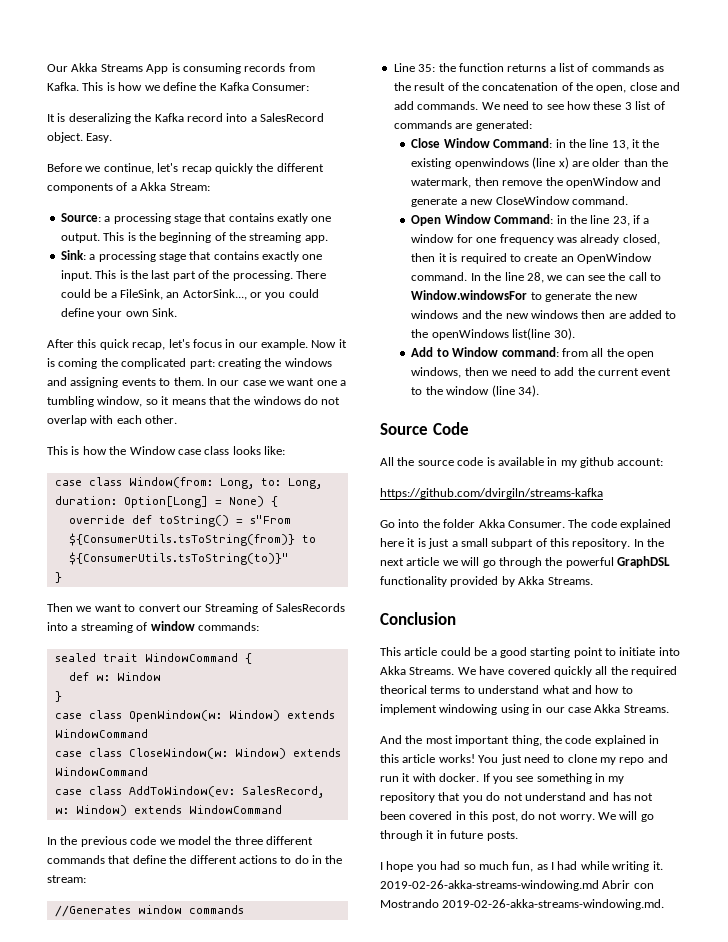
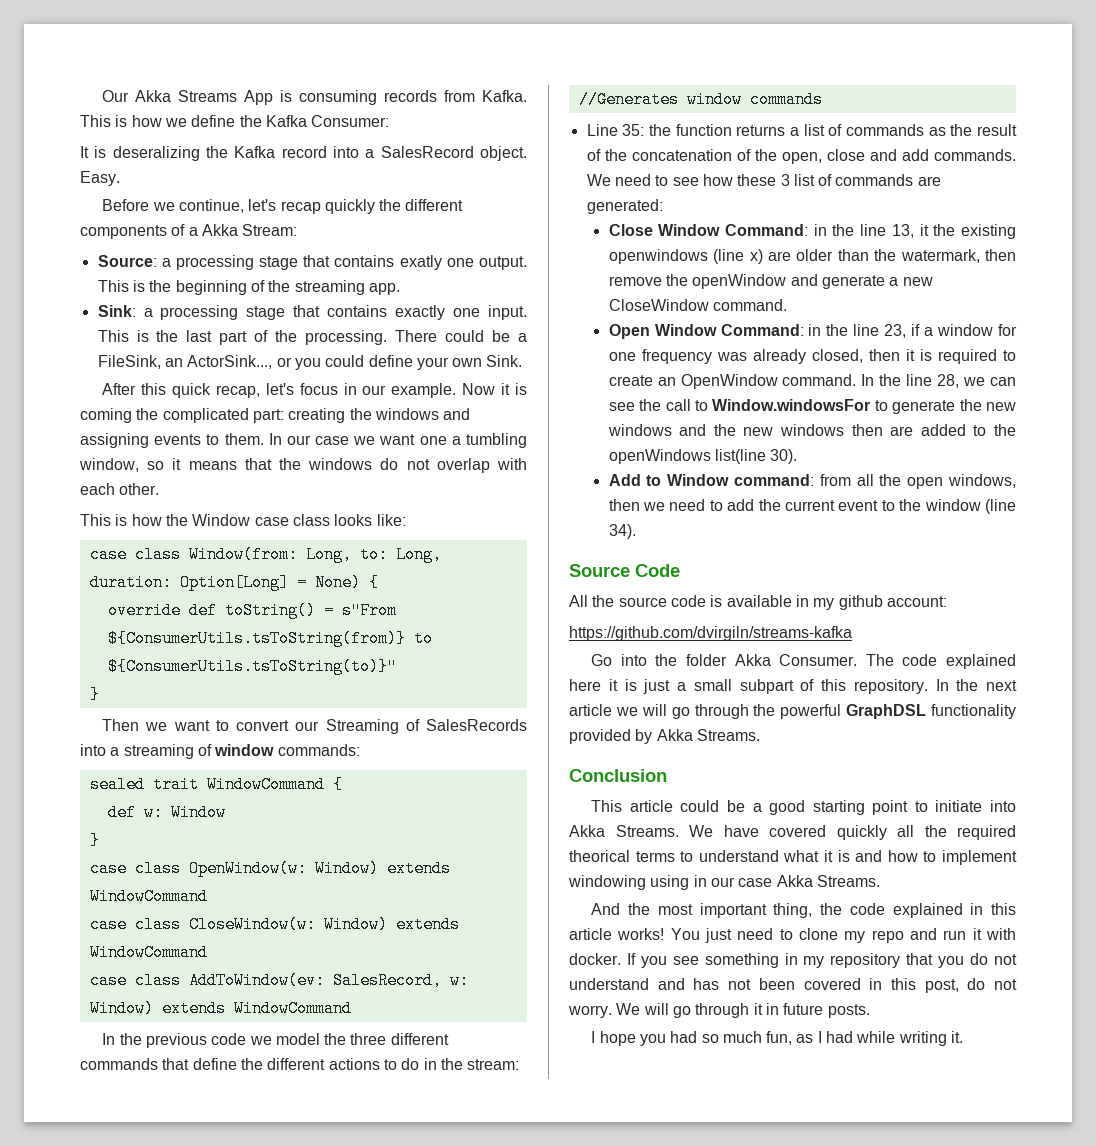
(570, 689) none -> [824,850,850,862] it is
[380,880,654,891] [380,899,665,910] 2019-02-26-akka-streams-windowing.md Abrir con Mostrando 2019-02-26-akka-streams-windowing.md. -> (964, 1037) none

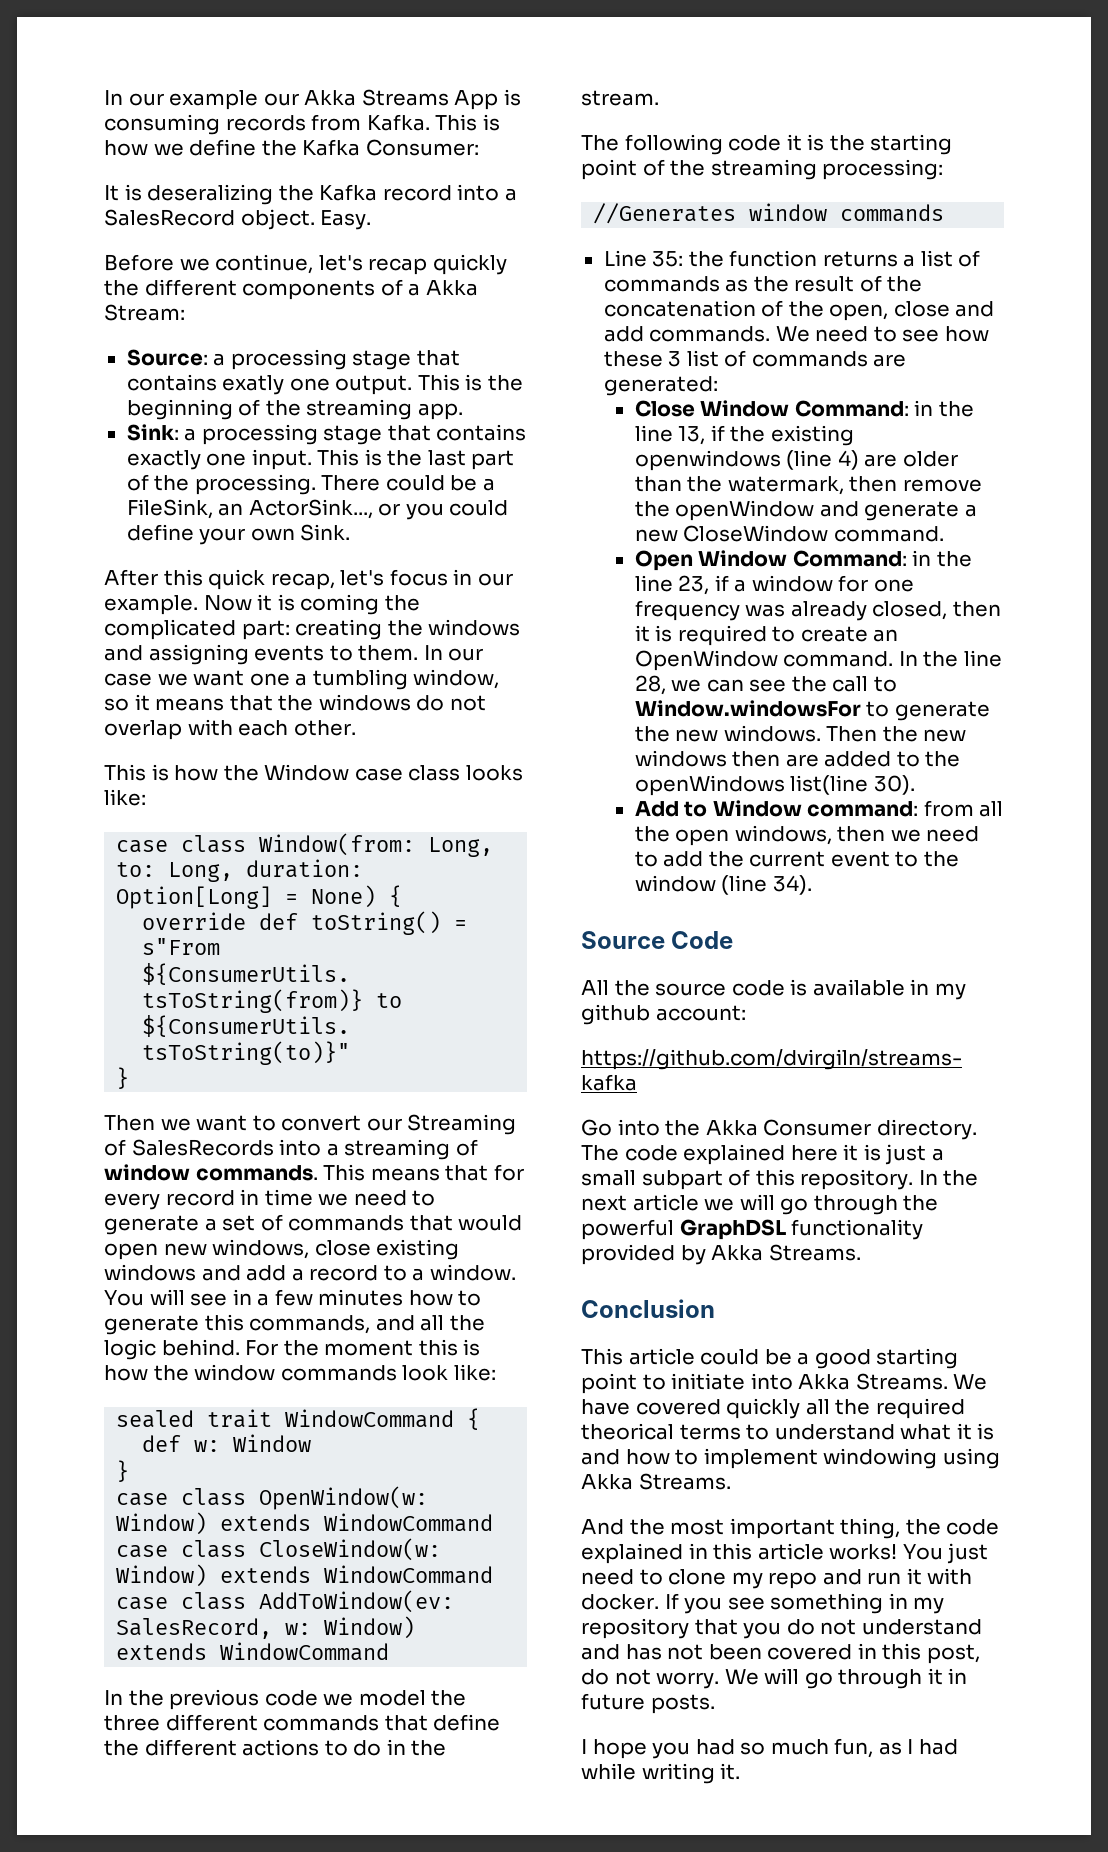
[102,90,130,102] Our -> [104,90,299,110] In our example our
[277,744,360,756] commands: -> [195,1164,524,1181] [104,1189,436,1210] [104,1214,523,1235] [104,1239,460,1260] [104,1264,516,1281] [104,1289,482,1306] [104,1314,485,1335] [104,1339,481,1360] [104,1364,496,1381] commands. This means that for every record in time we need to generate a set of commands that would open new windows, close existing windows and add a record to a window. You will see in a few minutes how to generate this commands, and all the logic behind. For the moment this is how the window commands look like:
[467,1059,520,1070] stream: -> [581,90,659,106] [581,134,953,155] [581,159,944,180] stream. // The following code it is the starting point of the streaming processing:
[919,224,929,236] it -> [710,425,725,441] if
[749,249,763,264] x) -> [837,450,859,470] 4)
[607,424,707,436] windows and -> [723,725,878,742] windows. Then
[686,654,858,666] folder Akka Consumer. -> [705,1119,977,1140] Akka Consumer directory.
[693,875,773,887] in our case -> (1000, 1458) none

